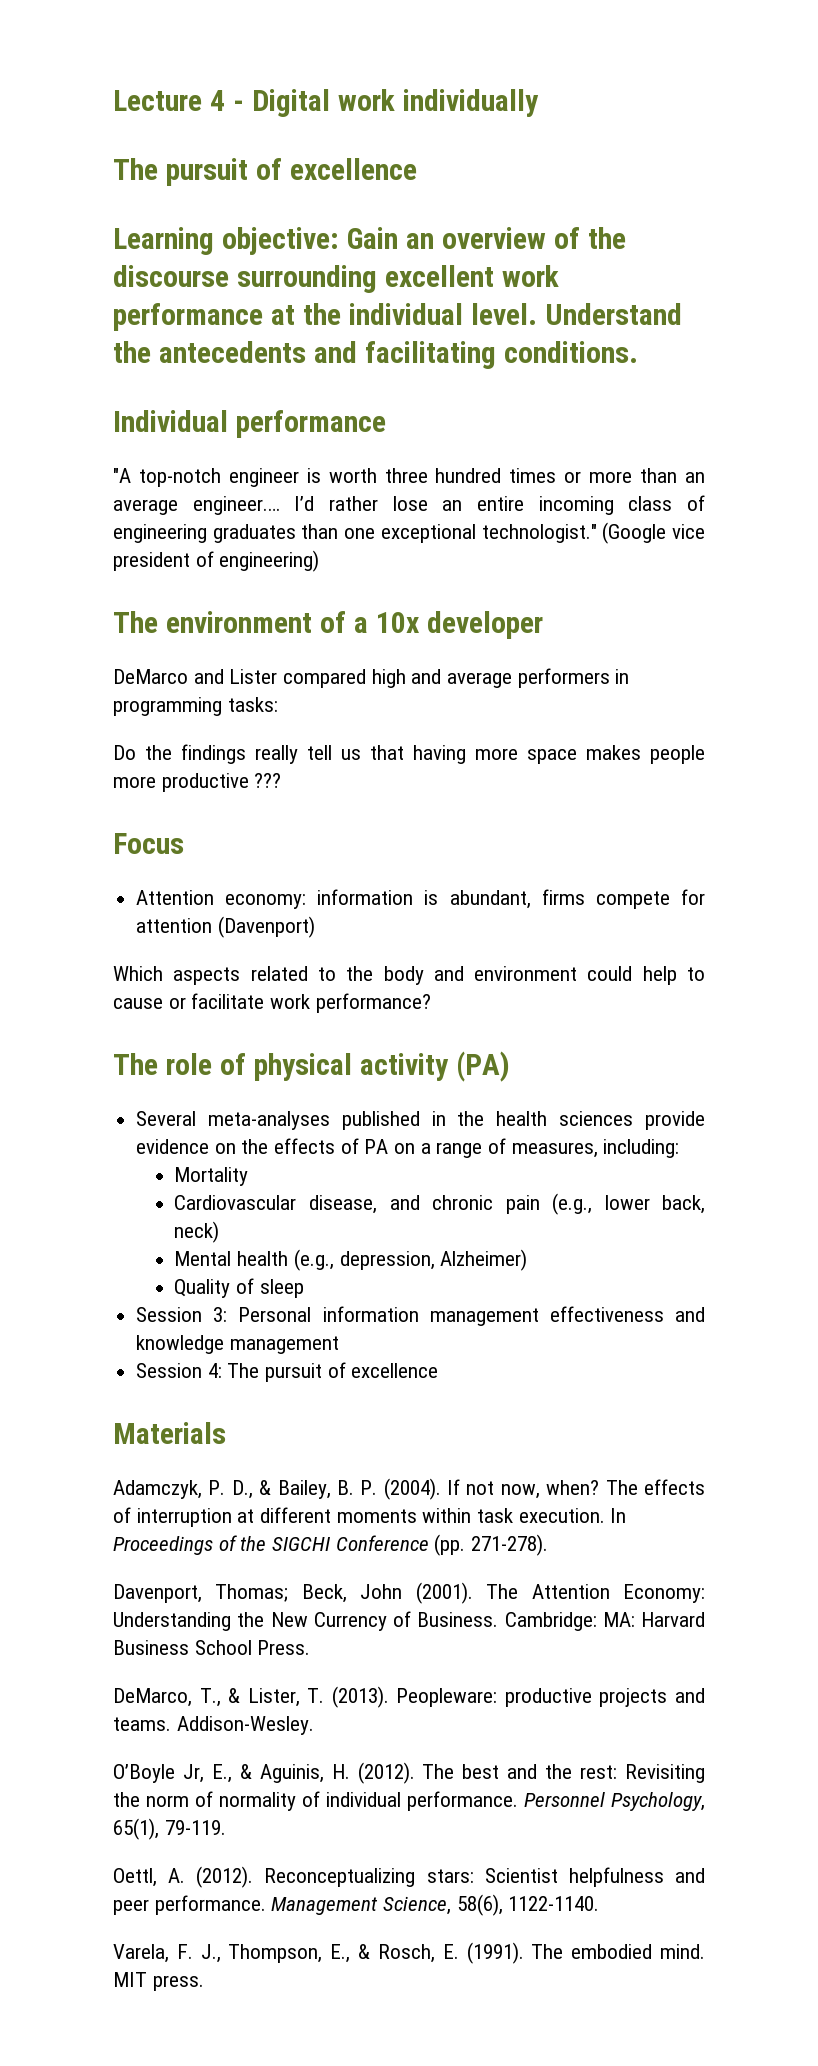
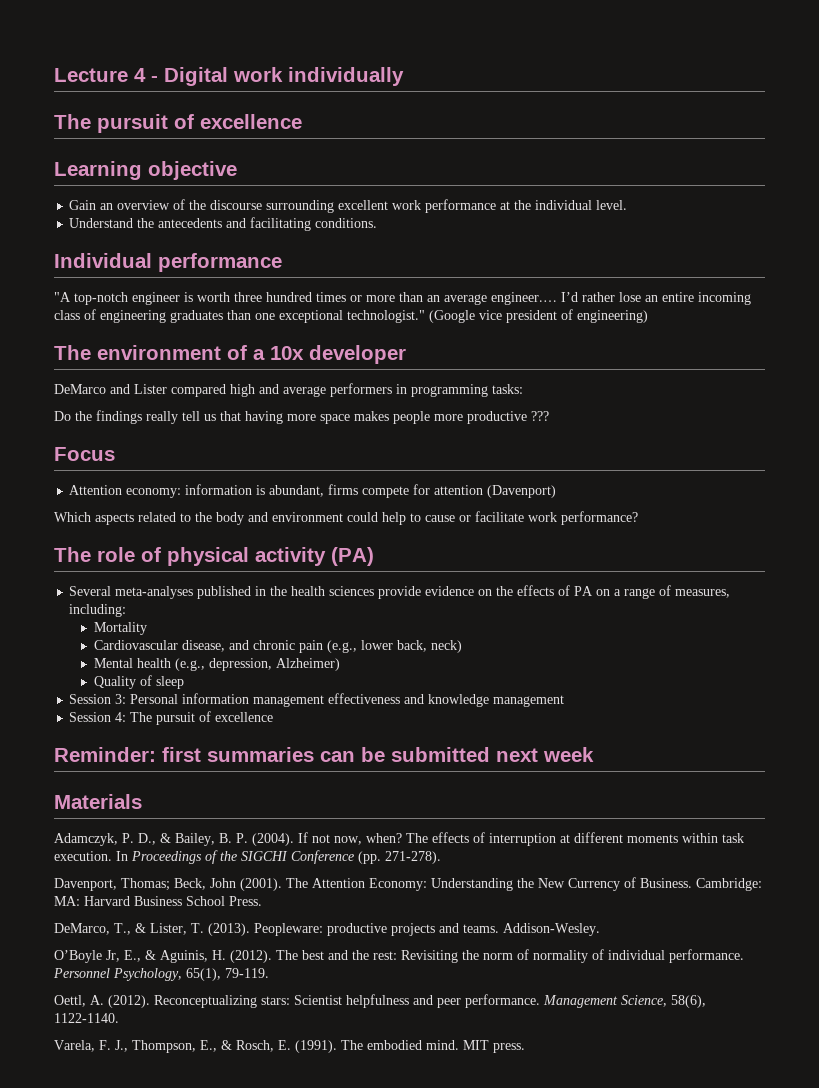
[221,227,339,255] objective: -> [148,161,237,180] objective //
(537, 314) none -> (628, 205) //
(439, 1370) none -> [54,747,594,762] // Reminder: first summaries can be submitted next week

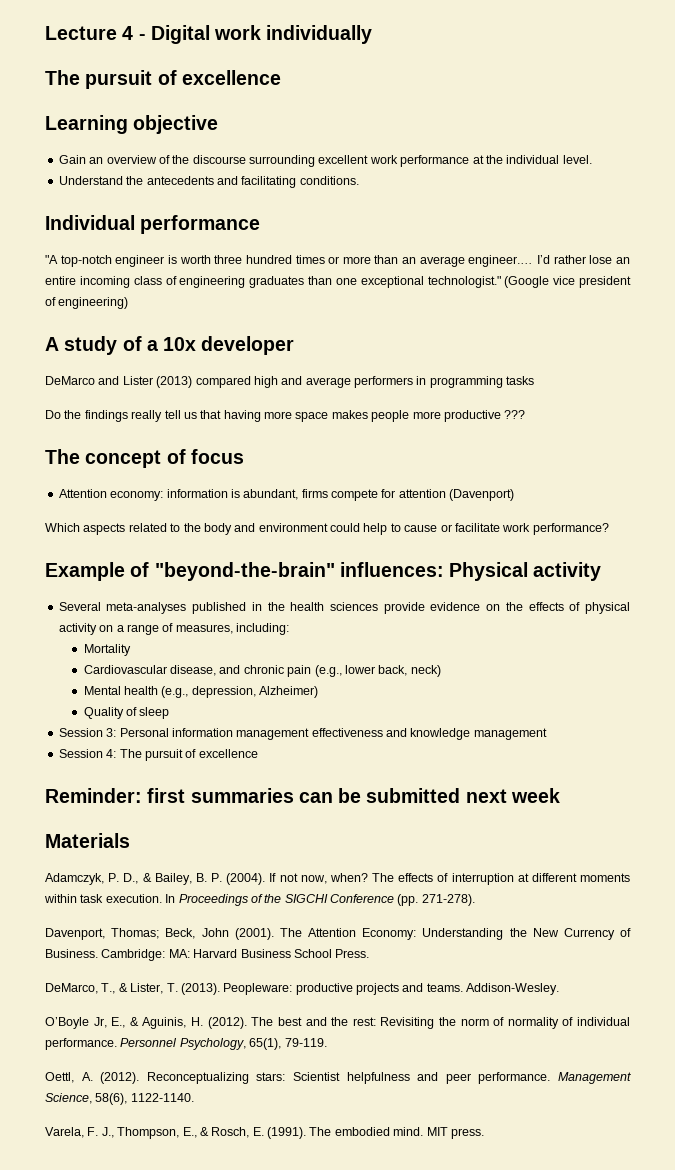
[54,345,221,360] The environment -> [45,336,118,355] A study
(167, 389) none -> [156,376,193,388] (2013)
[492,384,523,394] tasks: -> [506,376,535,385] tasks
[54,447,115,461] Focus -> [45,449,244,468] The concept of focus
[54,547,374,566] The role of physical activity (PA) -> [45,562,602,581] Example of "beyond-the-brain" influences: Physical activity
[574,586,594,596] PA -> [584,602,630,614] [58,623,97,635] physical activity

